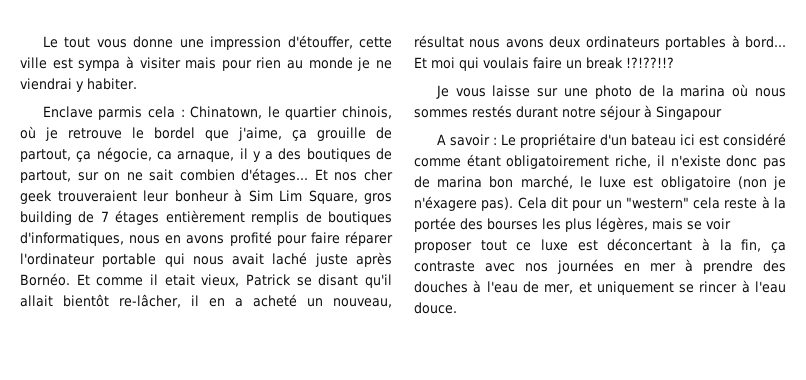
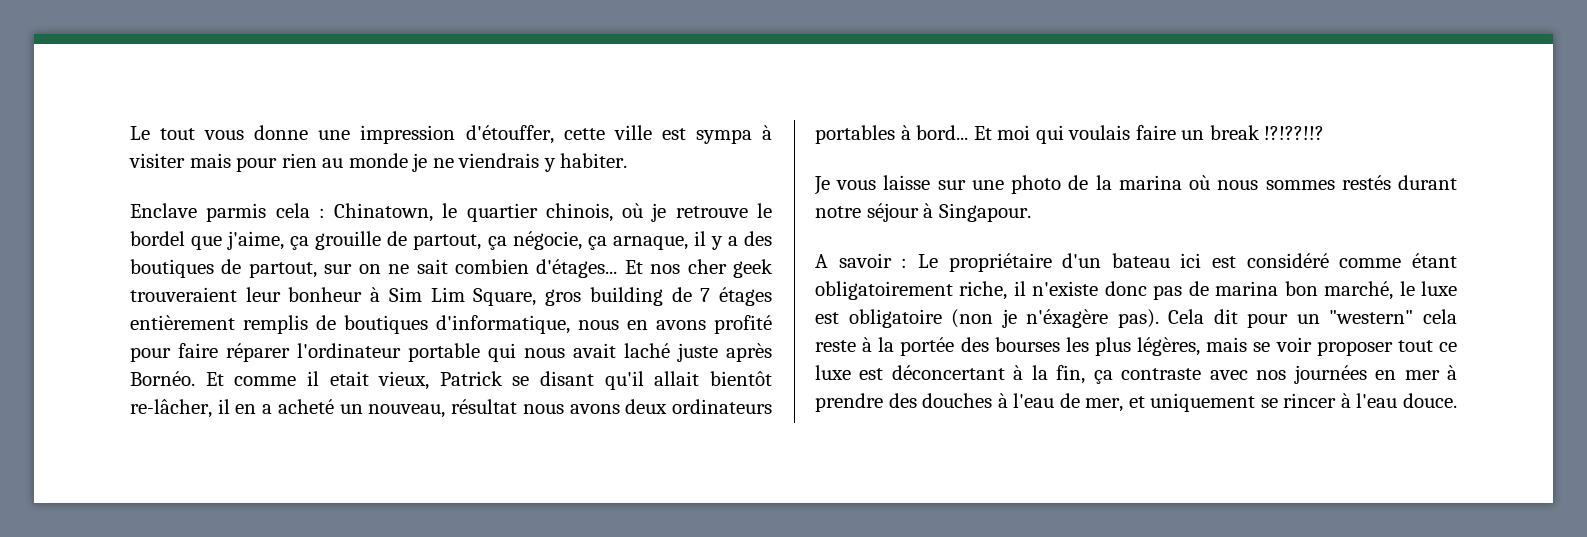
[20,78,72,90] viendrai -> [458,153,540,168] viendrais
[156,151,172,160] ca -> [587,236,607,250] ça
[20,232,124,246] d'informatiques, -> [436,315,570,334] d'informatique,
[656,106,722,120] Singapour -> [938,203,1031,222] Singapour.
[414,196,477,211] n'éxagere -> [1026,309,1109,328] n'éxagère

